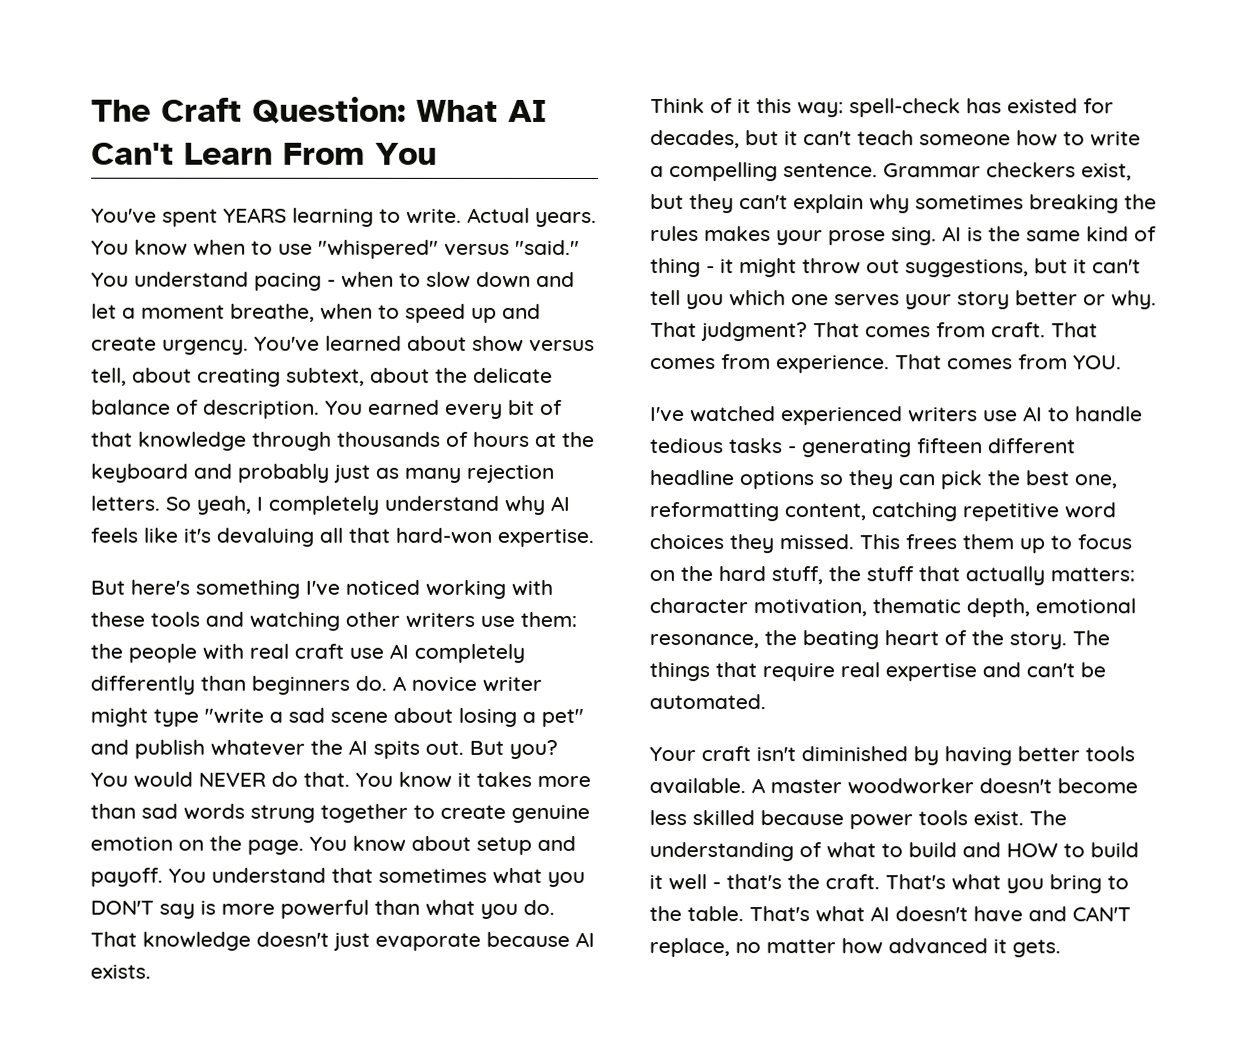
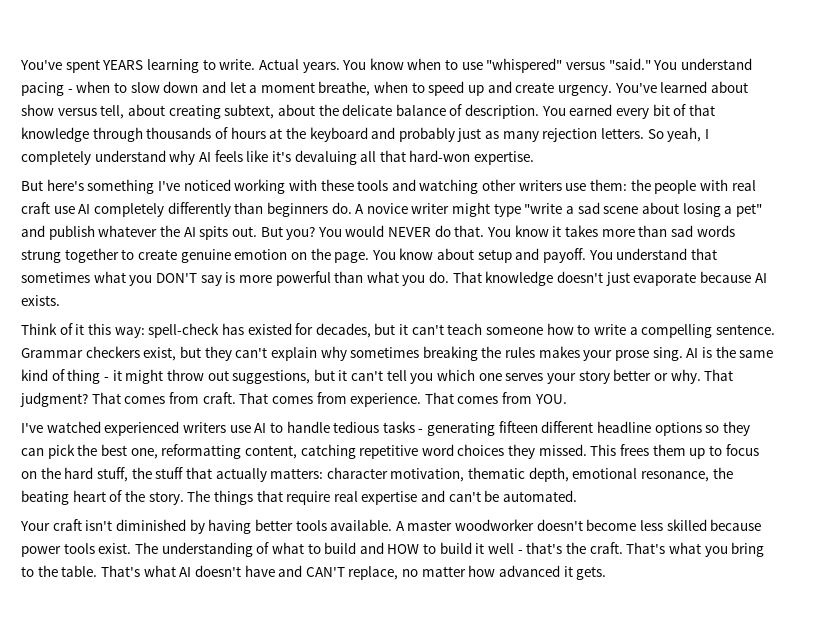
[91,96,548,124] [91,142,437,165] The Craft Question: What AI Can't Learn From You // -> (20, 65) none

